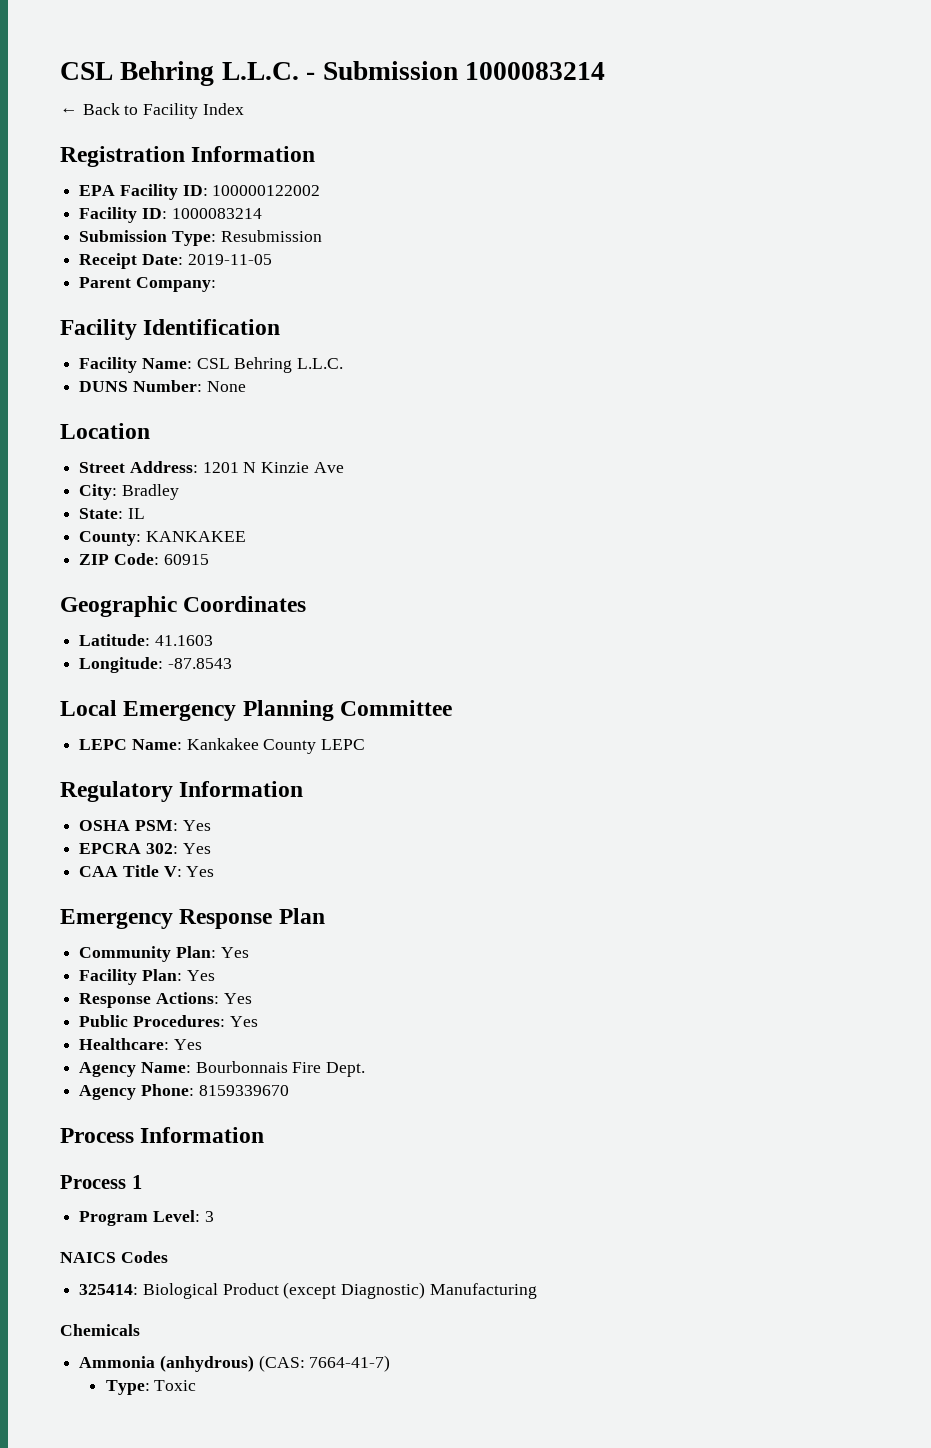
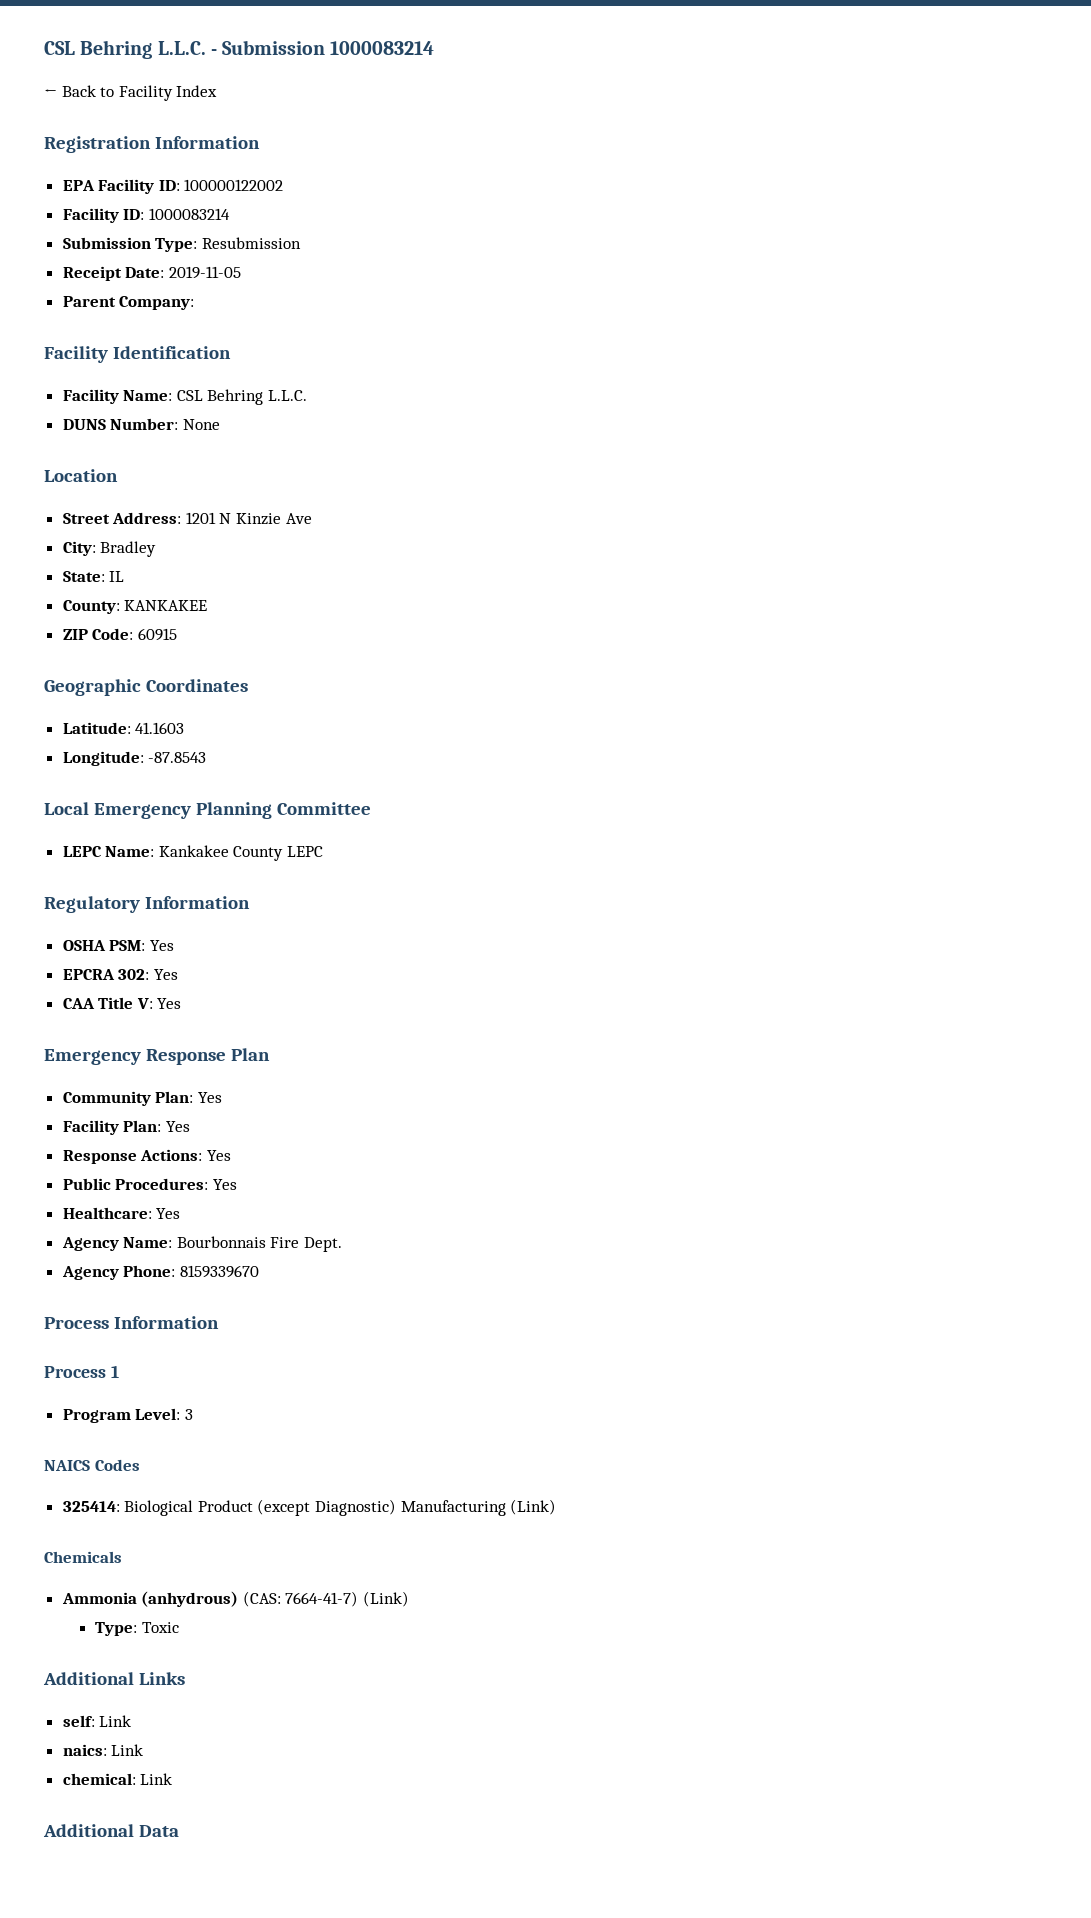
(537, 1291) none -> [510,1499,557,1515] (Link)
(391, 1363) none -> [363,1591,410,1607] (Link)
(197, 1385) none -> [43,1672,185,1685] [62,1715,132,1727] [62,1744,144,1756] [62,1773,173,1785] [43,1824,179,1837] // Additional Links // self: Link // naics: Link // chemical: Link // Additional Data

